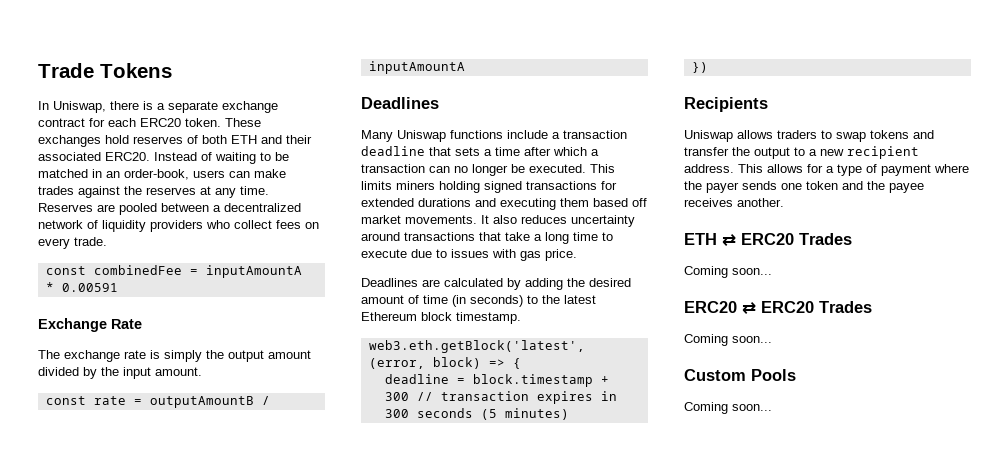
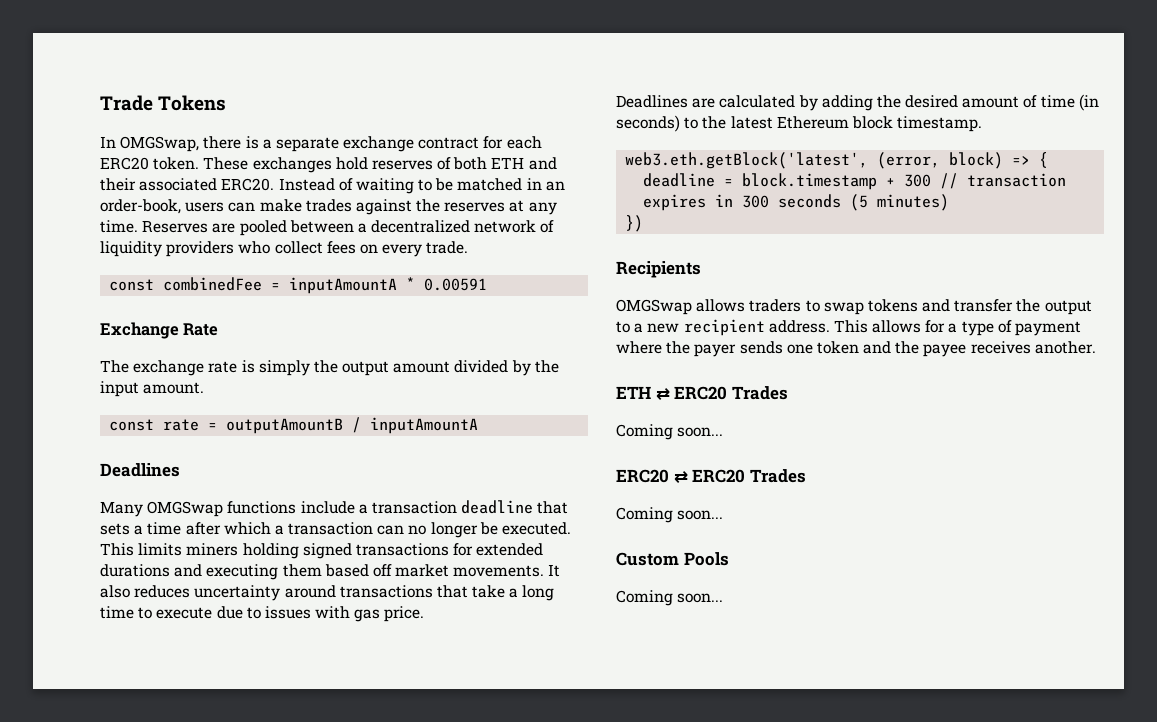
[53,101,106,113] Uniswap, -> [120,136,200,152] OMGSwap,
[397,130,446,142] Uniswap -> [147,501,224,517] OMGSwap
[684,130,733,142] Uniswap -> [616,299,692,315] OMGSwap

